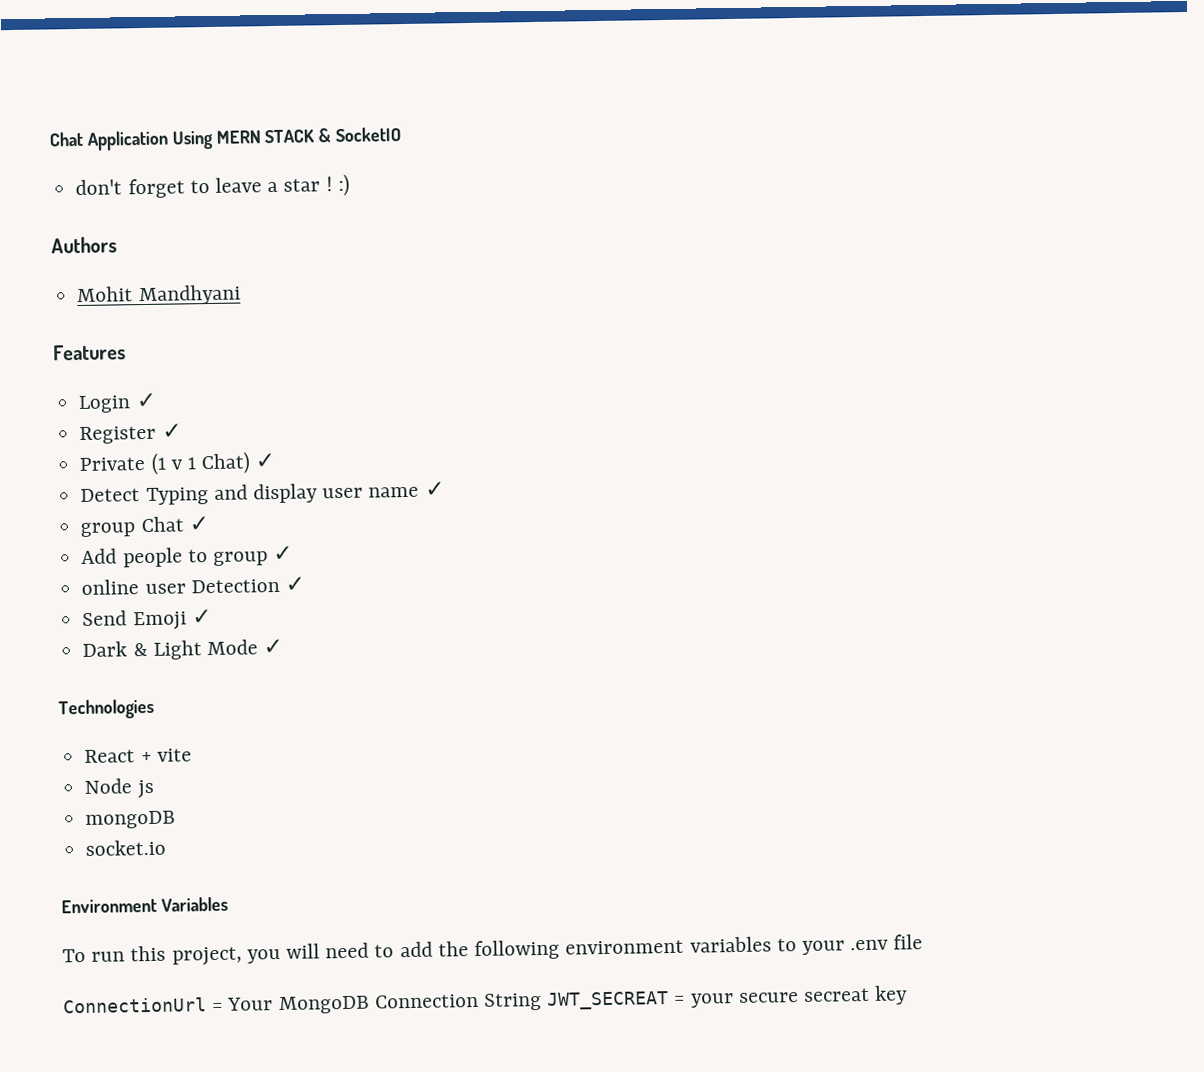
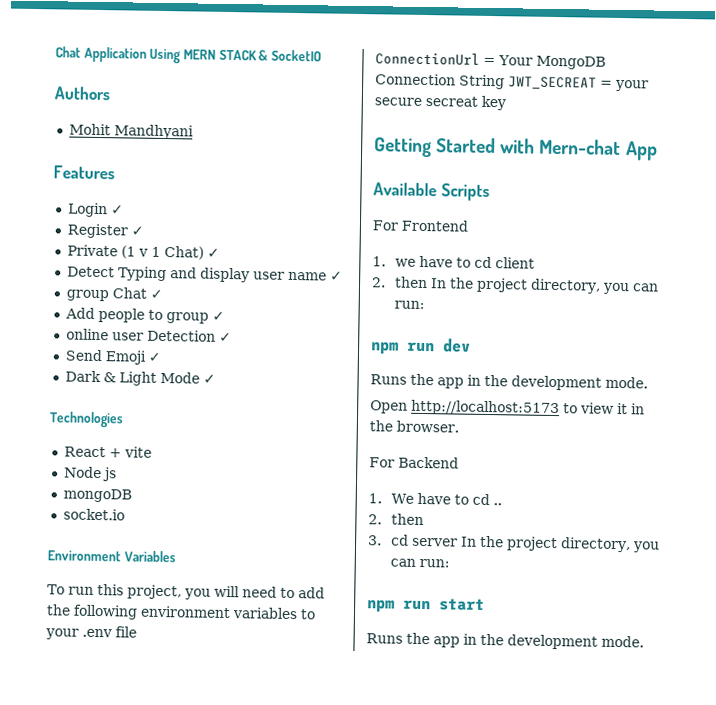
[75,173,350,199] // don't forget to leave a star ! :) -> (322, 55) none
(909, 995) none -> [374,137,658,161] [373,182,490,201] [372,219,469,232] [372,255,536,269] [372,276,660,295] [394,300,426,310] [370,338,471,355] [370,373,648,391] [370,399,645,417] [369,420,459,433] [369,456,459,469] [368,492,503,506] [368,513,425,526] [368,534,661,553] [390,558,451,568] [367,598,485,613] [366,632,644,650] // Getting Started with Mern-chat App // Available Scripts // For Frontend // 1. we have to cd client // 2. then In the project directory, you can run: // npm run dev // Runs the app in the development mode. // Open http://localhost:5173 to view it in the browser. // For Backend // 1. We have to cd .. // 2. then // 3. cd server In the project directory, you can run: // npm run start // Runs the app in the development mode.

